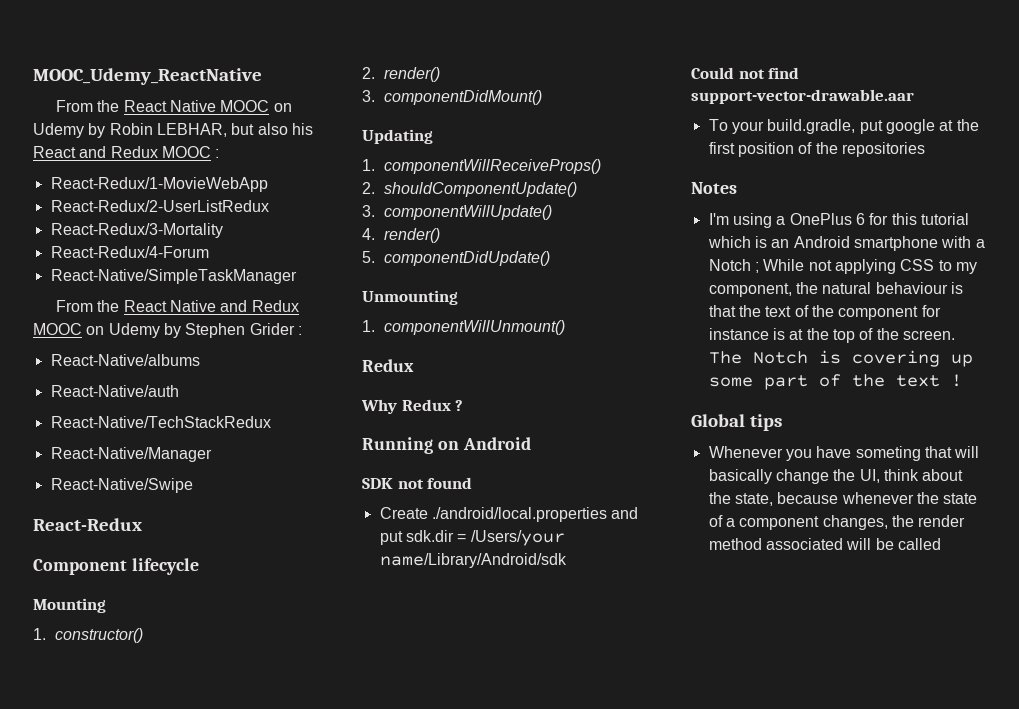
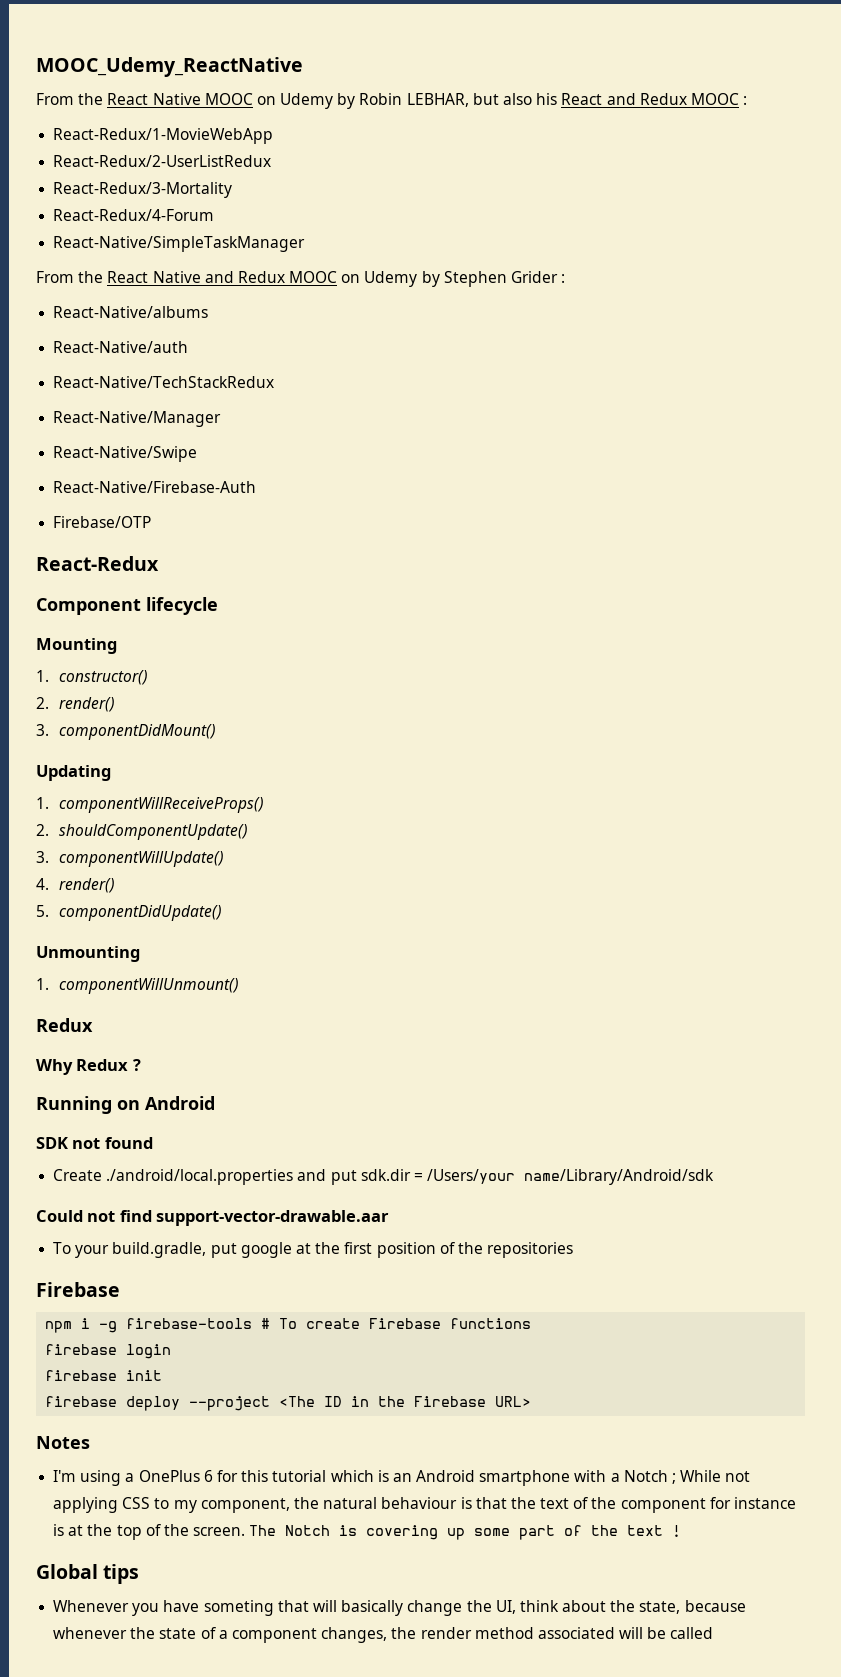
(193, 485) none -> [53,481,257,493] [53,516,152,528] // React-Native/Firebase-Auth // Firebase/OTP
(925, 149) none -> [36,1282,120,1297] [45,1318,532,1333] [45,1344,172,1359] [45,1370,163,1381] [45,1396,532,1411] // Firebase // npm i -g firebase-tools # To create Firebase functions // firebase login // firebase init // firebase deploy --project <The ID in the Firebase URL>

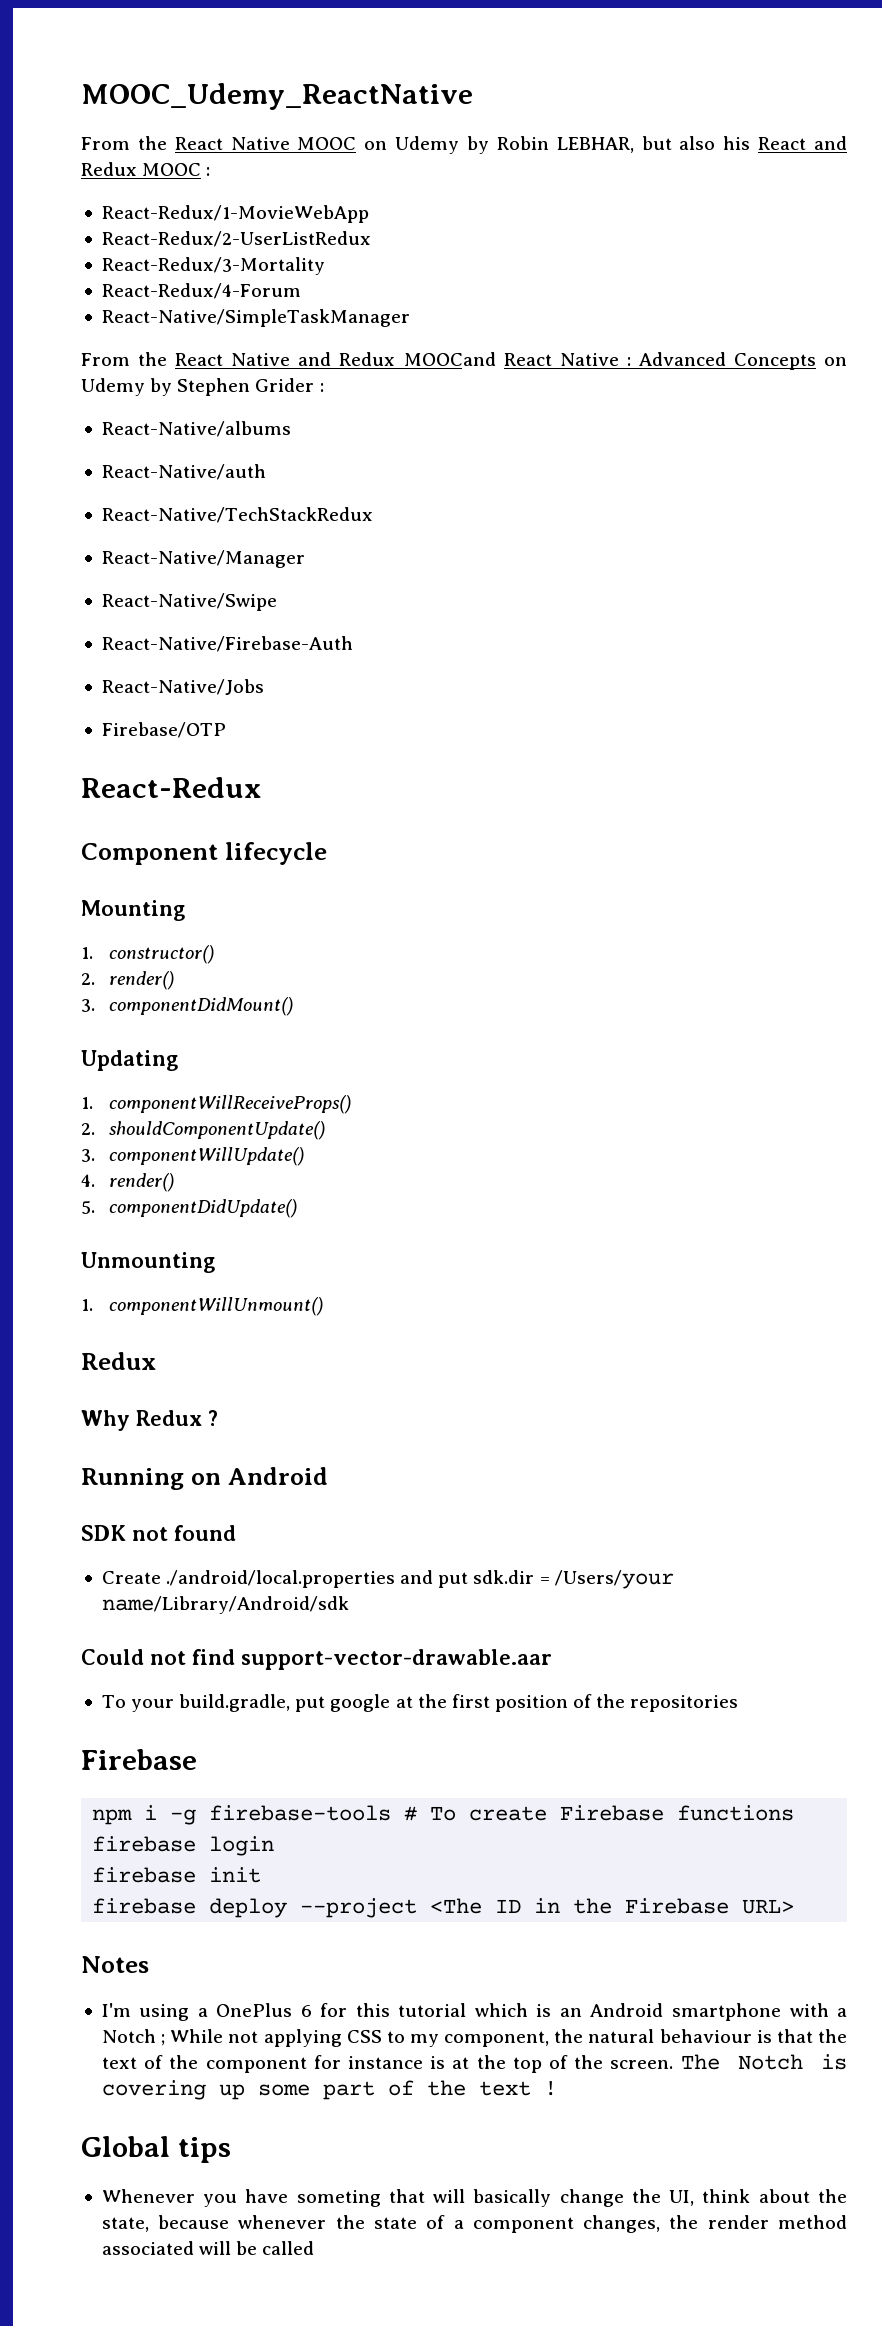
[289,271,338,283] MOOC -> [403,352,816,370] MOOCand React Native : Advanced Concepts
(257, 487) none -> [101,679,264,695] // React-Native/Jobs

